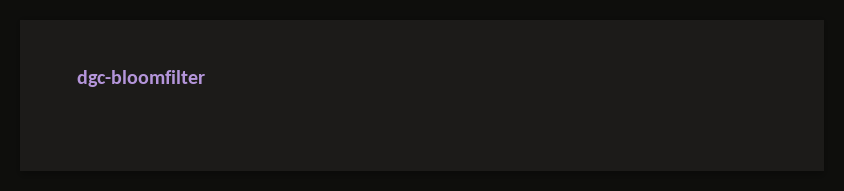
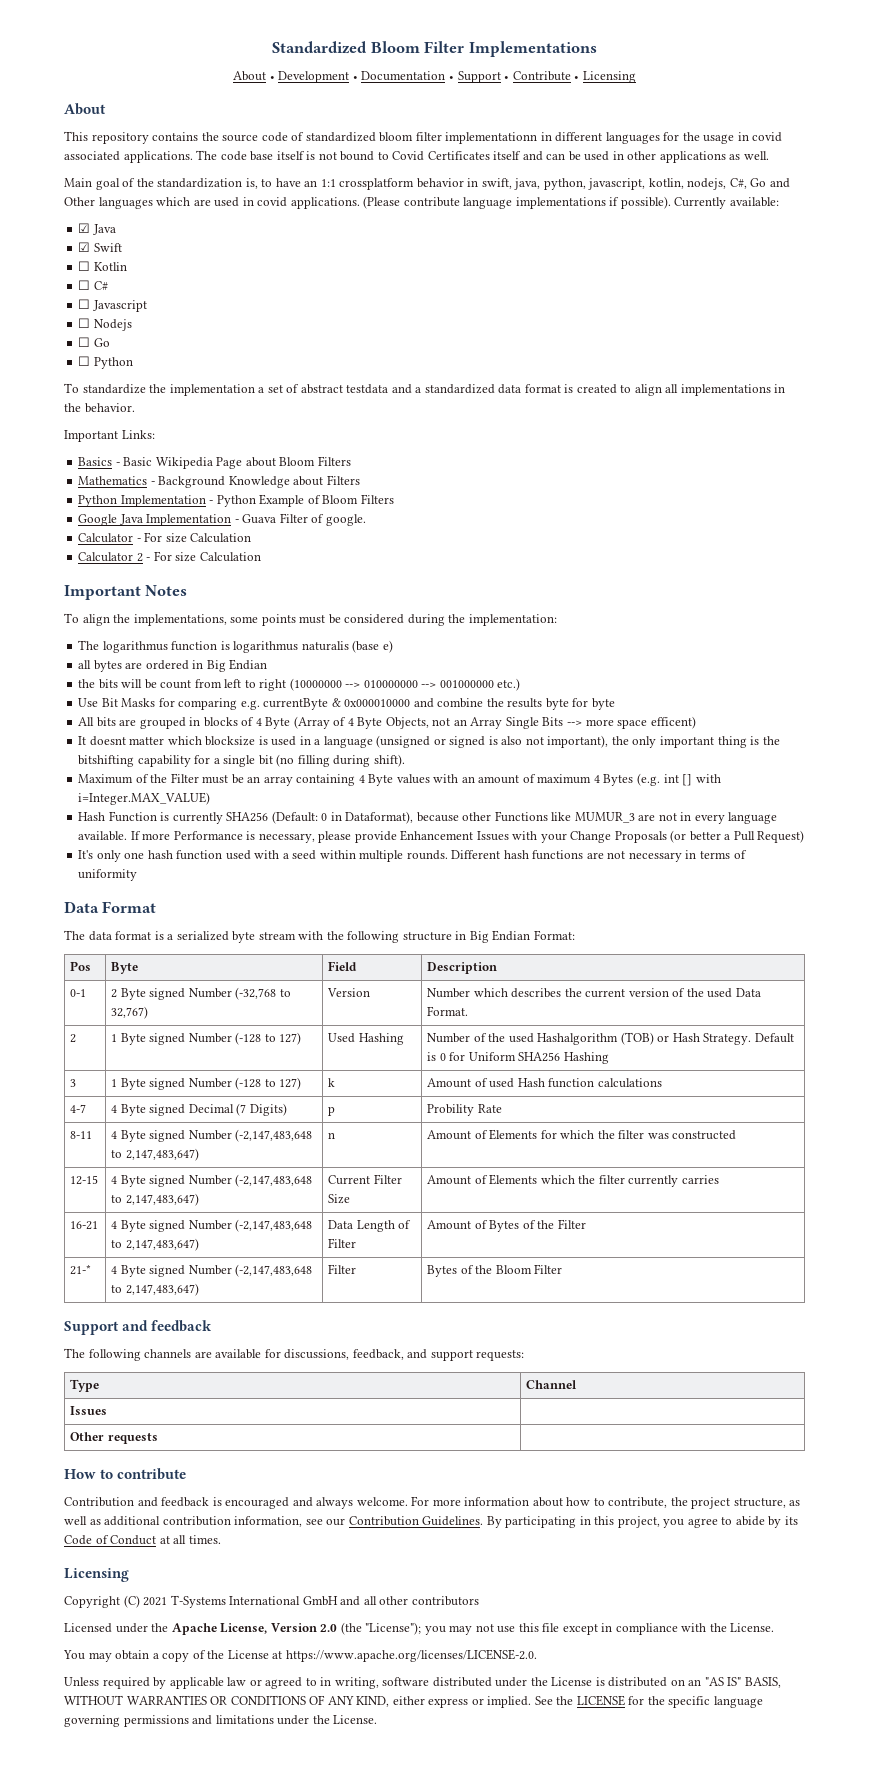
[77,70,205,87] dgc-bloomfilter -> [272,41,597,57] [233,71,636,83] [64,103,106,115] [64,131,783,144] [64,150,769,163] [64,178,790,190] [64,196,779,209] [78,223,116,235] [78,242,122,252] [78,261,127,271] [78,280,108,291] [78,299,147,312] [78,318,132,331] [78,337,110,347] [78,356,133,369] [64,383,786,396] [64,403,135,413] [64,430,155,442] [78,456,351,469] [78,475,360,488] [78,494,394,507] [78,513,366,526] [78,532,252,543] [78,551,261,562] [64,585,188,600] [64,613,557,626] [78,640,393,653] [78,659,268,672] [78,678,521,691] [78,698,615,710] [78,716,696,729] [78,735,780,748] [78,754,405,767] [78,773,721,786] [78,792,211,805] [78,811,778,824] [78,830,805,843] [78,850,747,862] [78,869,138,881] [64,901,157,913] [64,930,575,943] [70,961,92,971] [111,962,139,974] [328,961,358,971] [427,962,498,974] [70,989,87,997] [111,987,291,1000] [111,1006,149,1019] [327,988,371,997] [427,988,761,998] [427,1006,469,1016] [70,1034,77,1043] [111,1032,302,1045] [328,1033,404,1045] [427,1032,794,1045] [427,1052,609,1064] [70,1079,77,1087] [111,1077,302,1090] [328,1078,336,1087] [427,1078,662,1088] [70,1104,87,1113] [111,1103,287,1116] [328,1106,336,1116] [427,1104,502,1116] [70,1131,93,1139] [111,1129,313,1142] [111,1148,199,1161] [328,1132,336,1139] [427,1129,737,1140] [70,1175,99,1185] [111,1174,313,1187] [111,1193,199,1206] [328,1174,402,1185] [328,1194,351,1204] [427,1174,719,1187] [70,1221,99,1230] [111,1219,313,1232] [111,1238,199,1251] [328,1220,412,1232] [328,1238,357,1248] [427,1219,586,1232] [70,1264,92,1275] [111,1264,313,1277] [111,1283,199,1296] [328,1264,357,1274] [427,1264,563,1277] [64,1320,213,1335] [64,1348,525,1361] [70,1379,100,1392] [526,1380,578,1389] [70,1406,108,1415] [70,1432,158,1444] [64,1468,187,1480] [64,1496,801,1509] [64,1516,798,1528] [64,1535,221,1545] [64,1568,129,1582] [64,1595,479,1608] [64,1622,775,1635] [63,1649,537,1662] [64,1677,781,1689] [64,1695,763,1708] [64,1715,378,1727] Standardized Bloom Filter Implementations // About • Development • Documentation • Support • Contribute • Licensing // About // This repository contains the source code of standardized bloom filter implementationn in different languages for the usage in covid associated applications. The code base itself is not bound to Covid Certificates itself and can be used in other applications as well. // Main goal of the standardization is, to have an 1:1 crossplatform behavior in swift, java, python, javascript, kotlin, nodejs, C#, Go and Other languages which are used in covid applications. (Please contribute language implementations if possible). Currently available: // ☑ Java // ☑ Swift // ☐ Kotlin // ☐ C# // ☐ Javascript // ☐ Nodejs // ☐ Go // ☐ Python // To standardize the implementation a set of abstract testdata and a standardized data format is created to align all implementations in the behavior. // Important Links: // Basics - Basic Wikipedia Page about Bloom Filters // Mathematics - Background Knowledge about Filters // Python Implementation - Python Example of Bloom Filters // Google Java Implementation - Guava Filter of google. // Calculator - For size Calculation // Calculator 2 - For size Calculation // Important Notes // To align the implementations, some points must be considered during the implementation: // The logarithmus function is logarithmus naturalis (base e) // all bytes are ordered in Big Endian // the bits will be count from left to right (10000000 --> 010000000 --> 001000000 etc.) // Use Bit Masks for comparing e.g. currentByte & 0x000010000 and combine the results byte for byte // All bits are grouped in blocks of 4 Byte (Array of 4 Byte Objects, not an Array Single Bits --> more space efficent) // It doesnt matter which blocksize is used in a language (unsigned or signed is also not important), the only important thing is the bitshifting capability for a single bit (no filling during shift). // Maximum of the Filter must be an array containing 4 Byte values with an amount of maximum 4 Bytes (e.g. int [] with i=Integer.MAX_VALUE) // Hash Function is currently SHA256 (Default: 0 in Dataformat), because other Functions like MUMUR_3 are not in every language available. If more Performance is necessary, please provide Enhancement Issues with your Change Proposals (or better a Pull Request) // It's only one hash function used with a seed within multiple rounds. Different hash functions are not necessary in terms of uniformity // Data Format // The data format is a serialized byte stream with the following structure in Big Endian Format: // Pos | Byte | Field | Description // 0-1 | 2 Byte signed Number (-32,768 to 32,767) | Version | Number which describes the current version of the used Data Format. // 2 | 1 Byte signed Number (-128 to 127) | Used Hashing | Number of the used Hashalgorithm (TOB) or Hash Strategy. Default is 0 for Uniform SHA256 Hashing // 3 | 1 Byte signed Number (-128 to 127) | k | Amount of used Hash function calculations // 4-7 | 4 Byte signed Decimal (7 Digits) | p | Probility Rate // 8-11 | 4 Byte signed Number (-2,147,483,648 to 2,147,483,647) | n | Amount of Elements for which the filter was constructed // 12-15 | 4 Byte signed Number (-2,147,483,648 to 2,147,483,647) | Current Filter Size | Amount of Elements which the filter currently carries // 16-21 | 4 Byte signed Number (-2,147,483,648 to 2,147,483,647) | Data Length of Filter | Amount of Bytes of the Filter // 21-* | 4 Byte signed Number (-2,147,483,648 to 2,147,483,647) | Filter | Bytes of the Bloom Filter // Support and feedback // The following channels are available for discussions, feedback, and support requests: // Type | Channel // Issues | // Other requests | // How to contribute // Contribution and feedback is encouraged and always welcome. For more information about how to contribute, the project structure, as well as additional contribution information, see our Contribution Guidelines. By participating in this project, you agree to abide by its Code of Conduct at all times. // Licensing // Copyright (C) 2021 T-Systems International GmbH and all other contributors // Licensed under the Apache License, Version 2.0 (the "License"); you may not use this file except in compliance with the License. // You may obtain a copy of the License at https://www.apache.org/licenses/LICENSE-2.0. // Unless required by applicable law or agreed to in writing, software distributed under the License is distributed on an "AS IS" BASIS, WITHOUT WARRANTIES OR CONDITIONS OF ANY KIND, either express or implied. See the LICENSE for the specific language governing permissions and limitations under the License.

